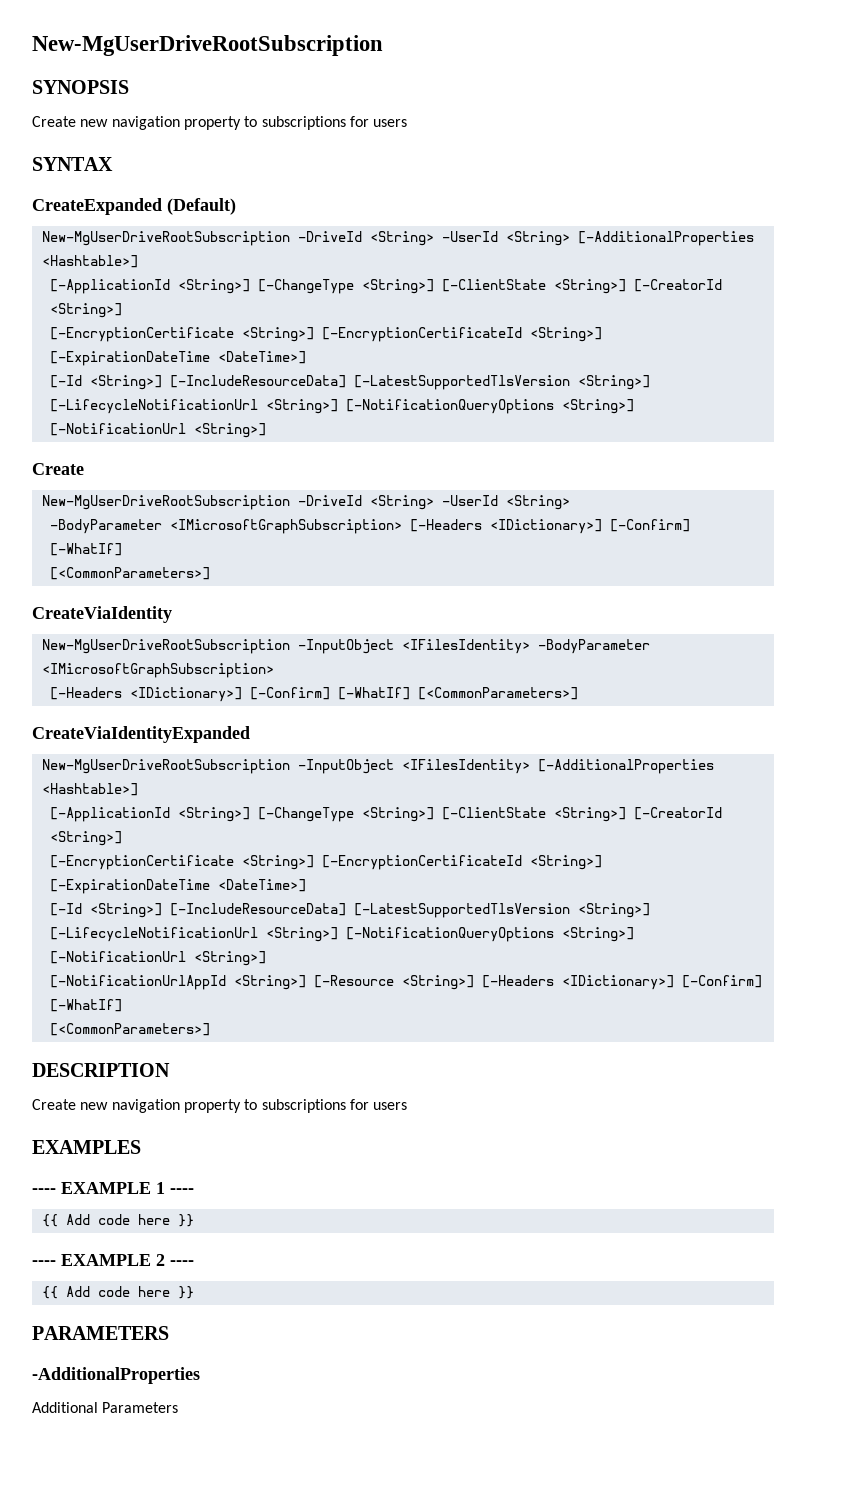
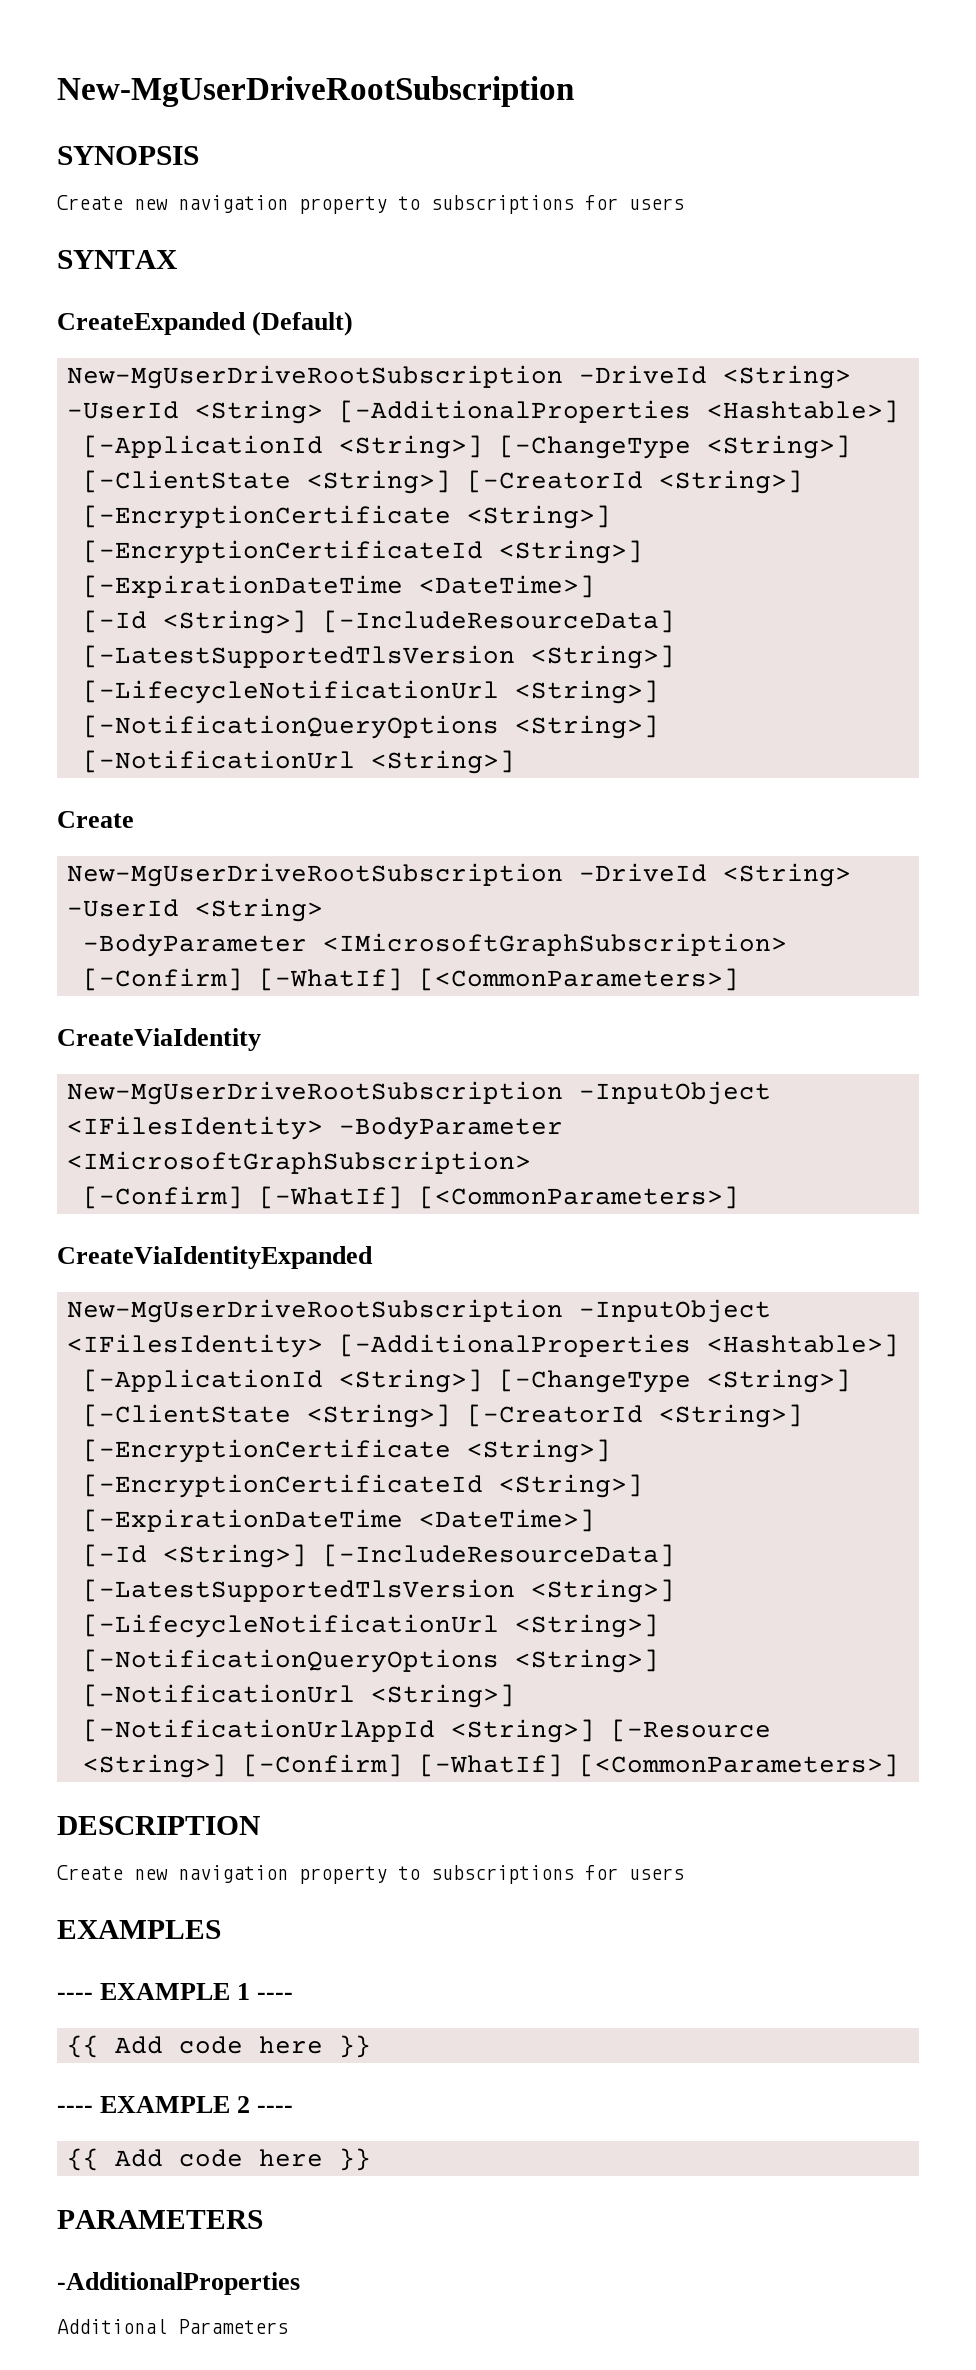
[409,519,690,534] [49,543,122,556] [-Headers <IDictionary>] [-Confirm] [-WhatIf] // -> [82,968,403,991] [-Confirm] [-WhatIf]
[49,687,242,702] [-Headers <IDictionary>] -> (531, 1162) none
[481,975,762,990] [49,999,122,1012] [-Headers <IDictionary>] [-Confirm] [-WhatIf] // -> [242,1754,563,1777] [-Confirm] [-WhatIf]

